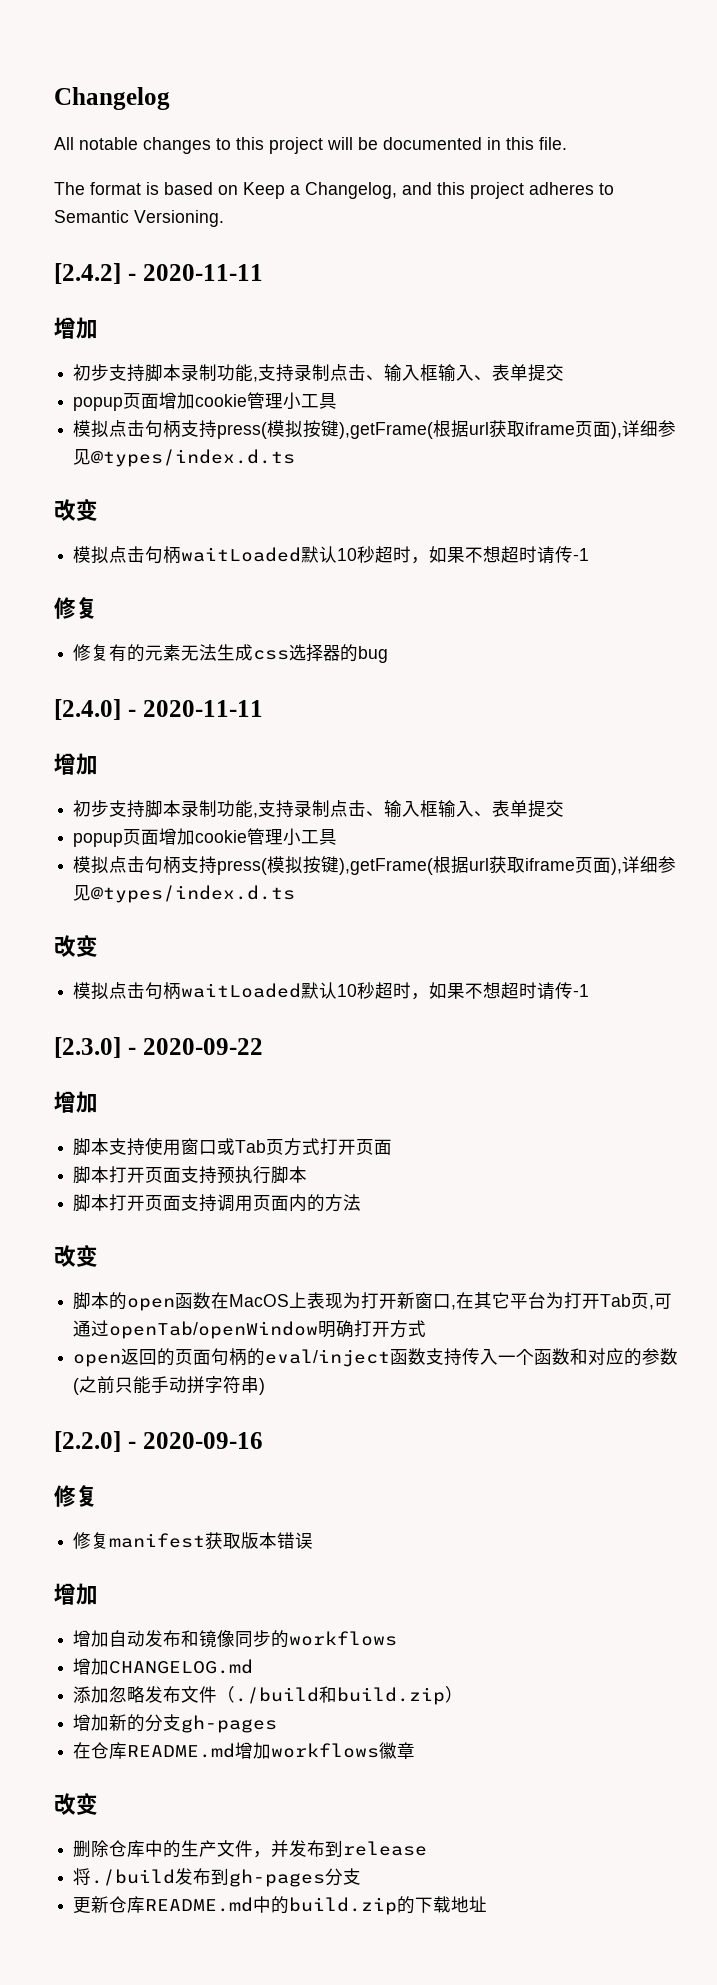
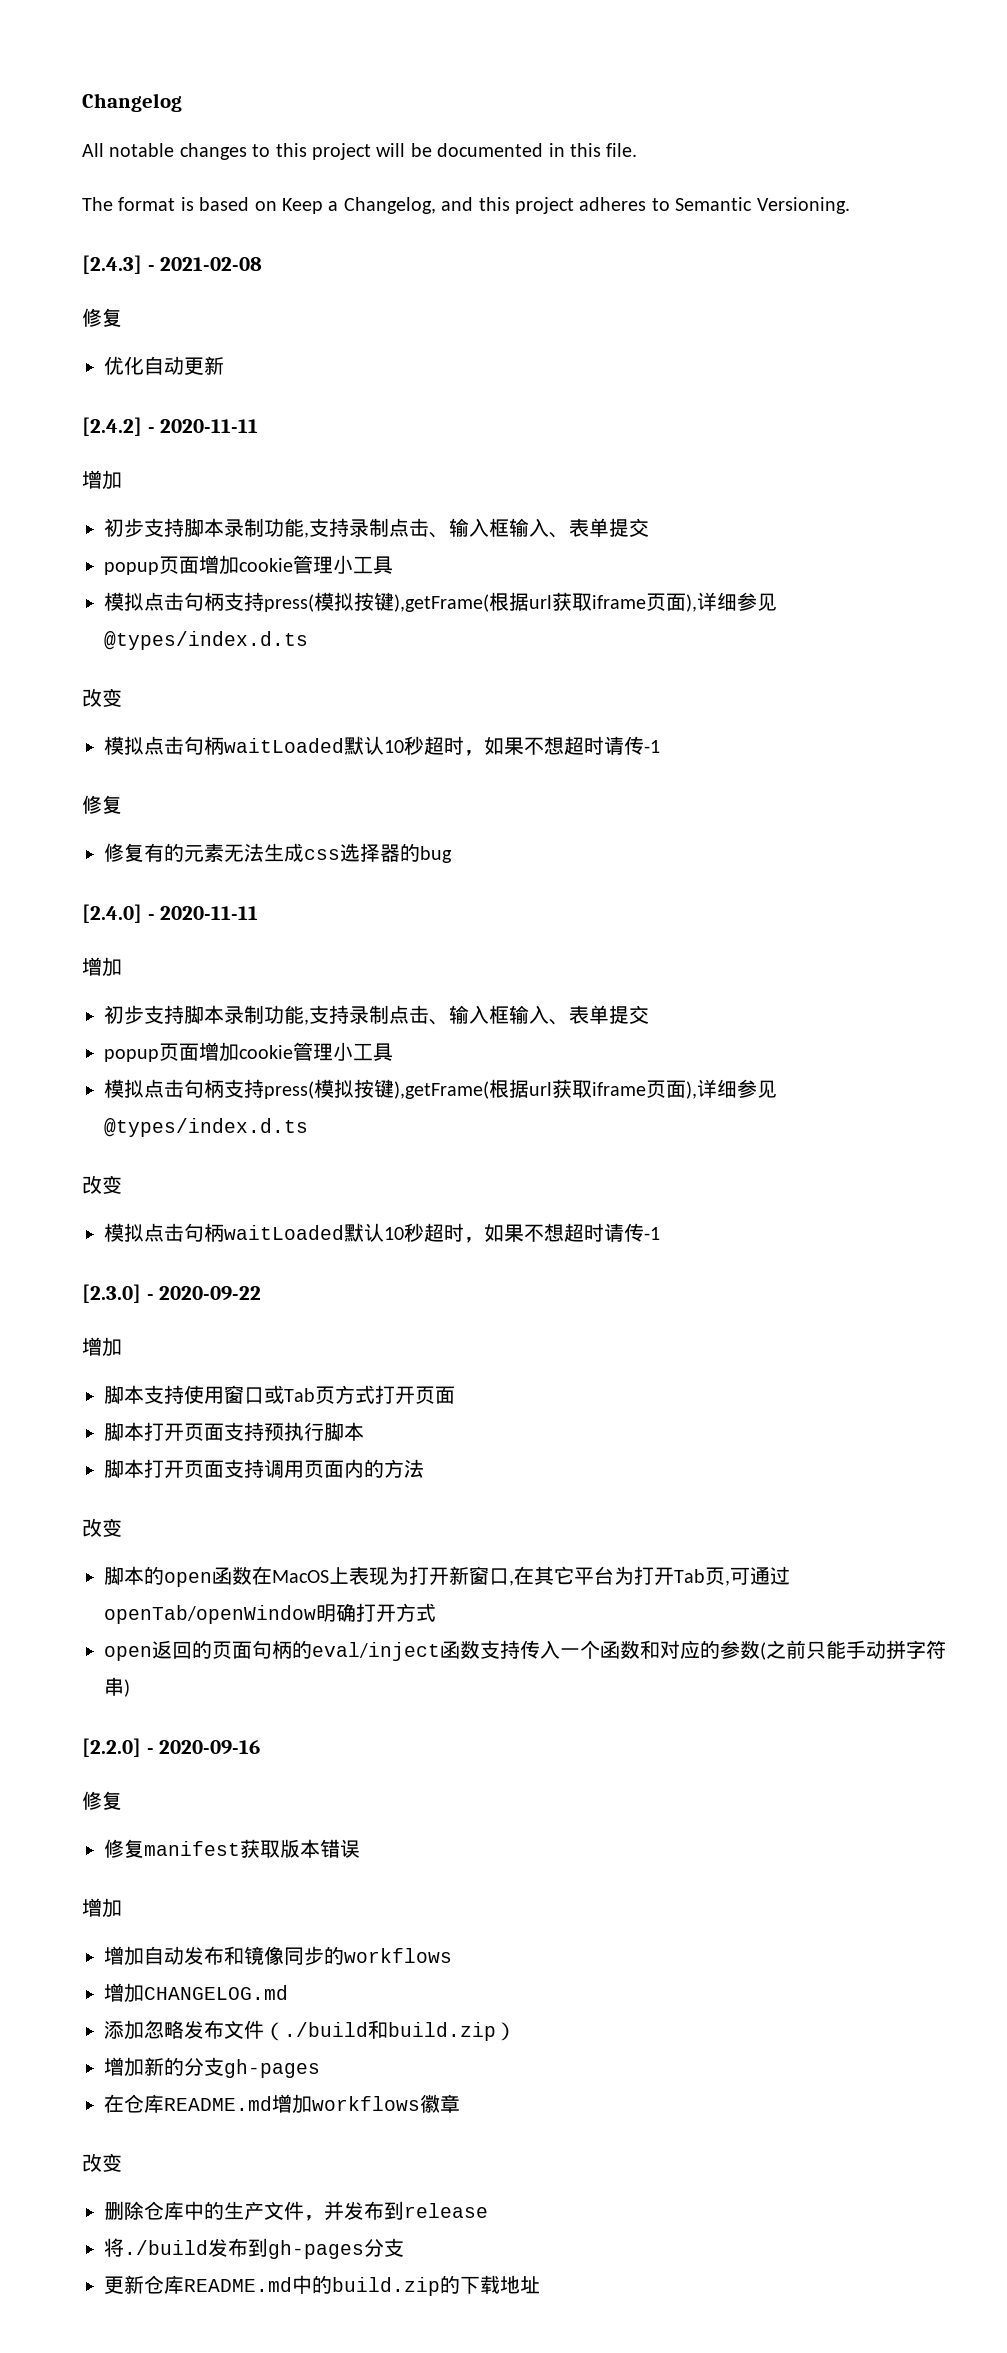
(224, 218) none -> [82,255,263,274] [82,308,122,327] [104,356,224,375] // [2.4.3] - 2021-02-08 // 修复 // 优化自动更新

